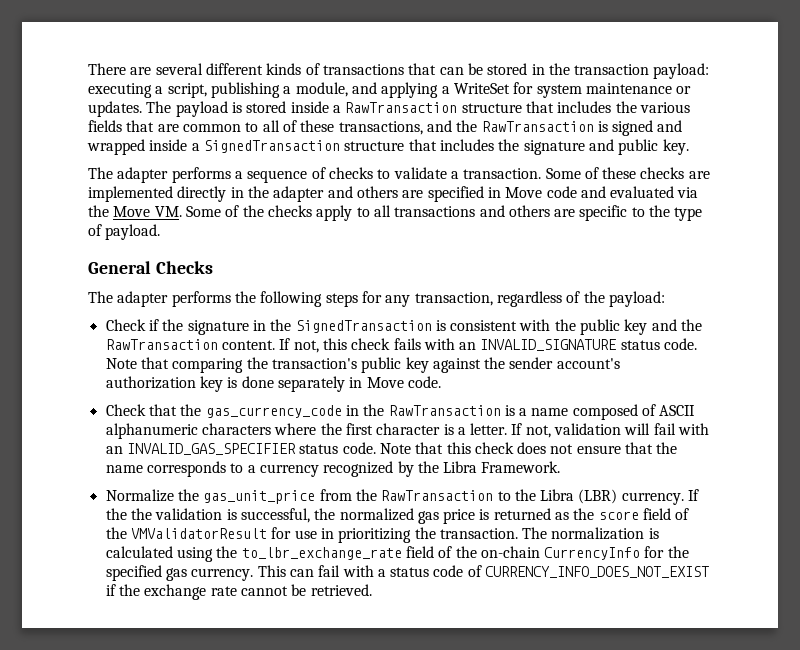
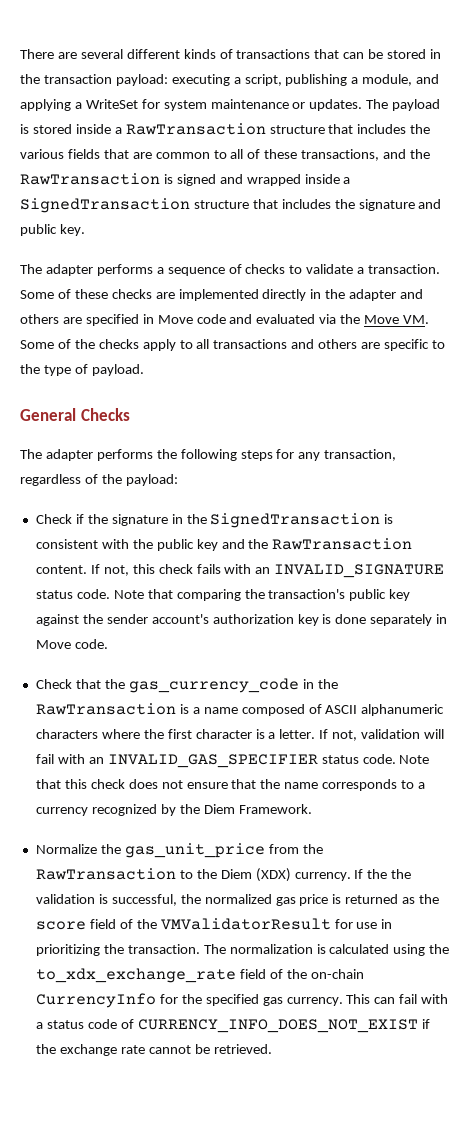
[443,461,478,473] Libra -> [203,804,235,814] Diem
[540,489,618,504] Libra (LBR) -> [220,868,291,882] Diem (XDX)
[241,547,402,560] to_lbr_exchange_rate -> [35,968,236,983] to_xdx_exchange_rate

